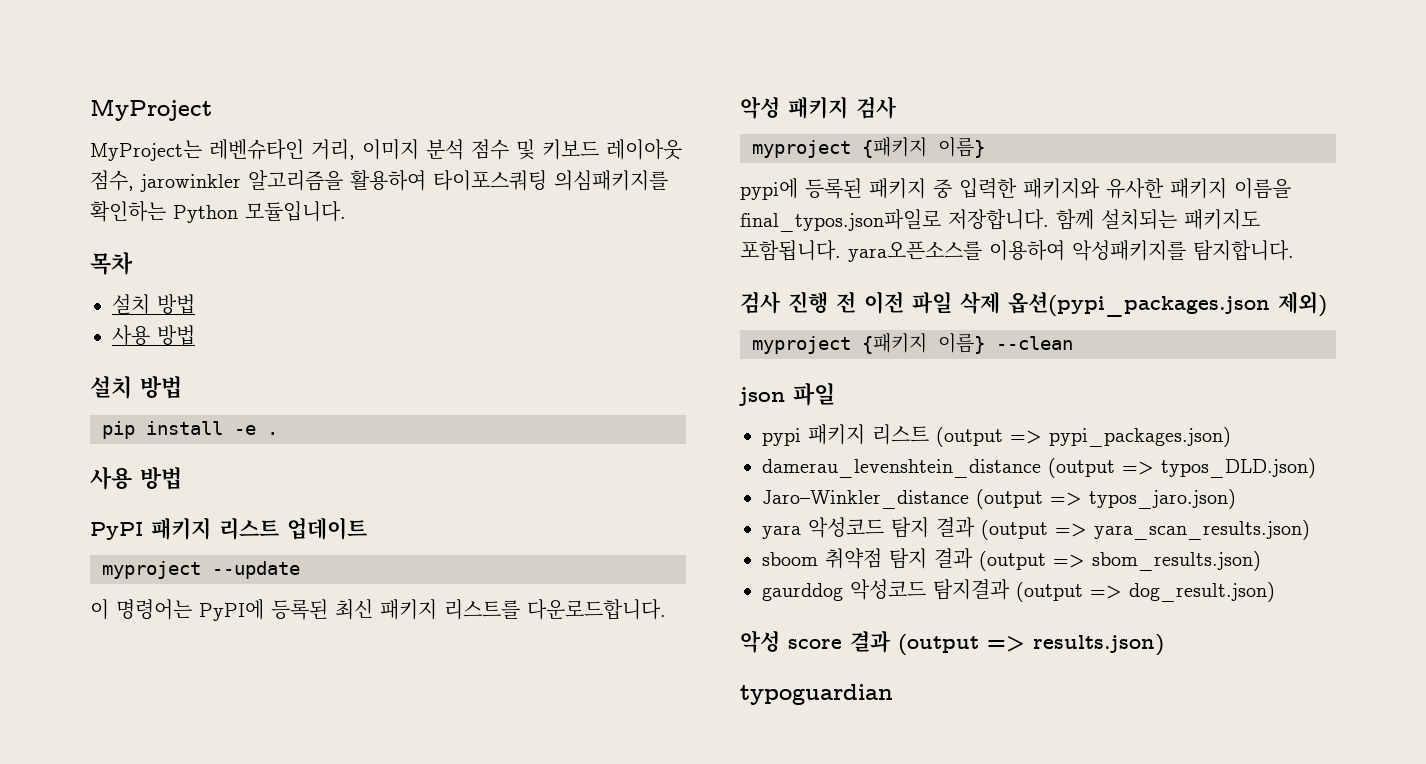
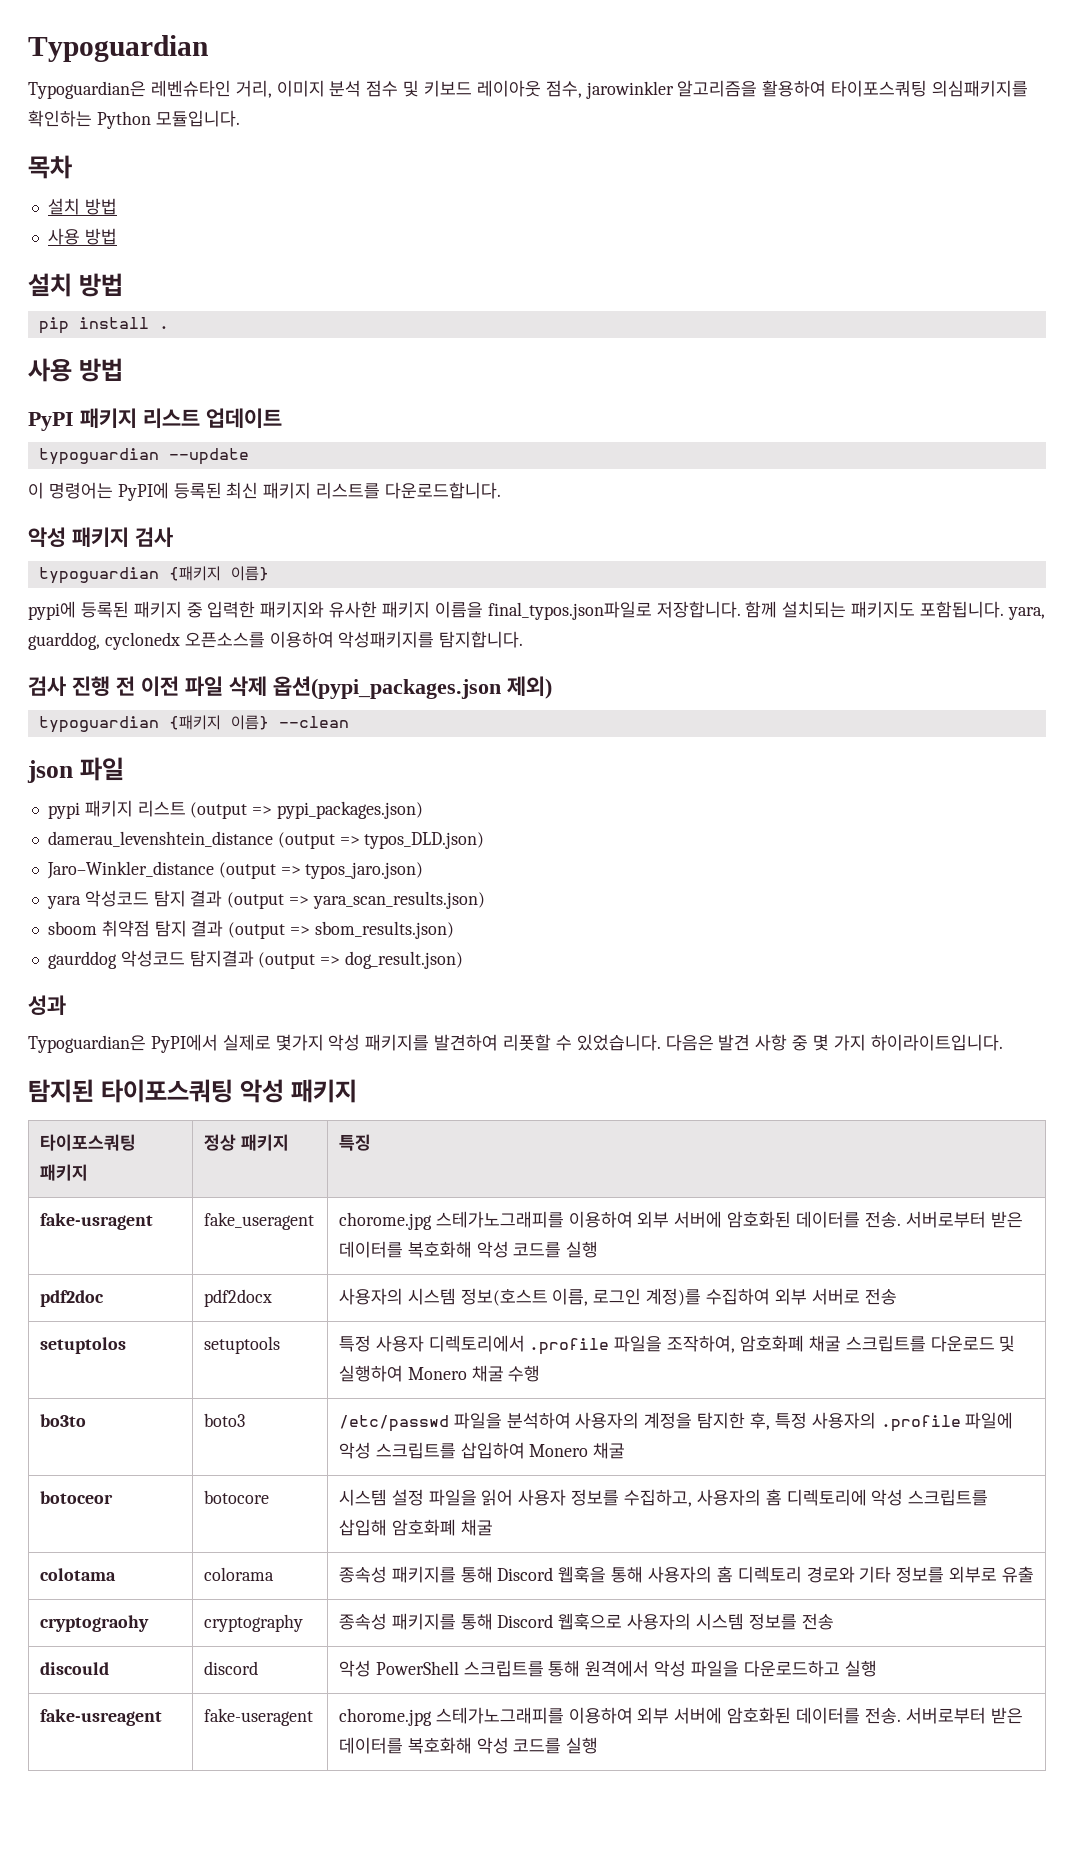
[90,99,212,121] [90,140,202,161] MyProject // MyProject는 -> [28,35,208,62] [28,81,146,99] Typoguardian // Typoguardian은
[234,425,256,435] -e -> (149, 323) none
[102,561,201,579] myproject -> [38,448,159,465] typoguardian
[752,140,851,158] myproject -> [38,567,159,584] typoguardian
[848,241,982,262] yara오픈소스를 -> [1007,607,1045,620] [28,632,265,650] yara, guarddog, cyclonedx 오픈소스를
[752,336,851,354] myproject -> [38,716,159,733] typoguardian
[740,630,1164,656] [740,684,893,705] 악성 score 결과 (output => results.json) // typoguardian -> [28,995,66,1015] [28,1034,1003,1053] [28,1079,357,1103] [39,1134,136,1151] [39,1164,88,1181] [203,1134,289,1151] [338,1134,371,1151] [39,1213,153,1230] [203,1212,314,1230] [338,1211,1023,1230] [338,1241,599,1258] [39,1290,104,1307] [203,1289,272,1307] [338,1288,897,1306] [39,1337,126,1354] [203,1336,280,1354] [338,1335,1016,1355] [338,1365,541,1382] [39,1414,86,1427] [203,1413,245,1427] [338,1412,1014,1432] [338,1442,626,1459] [39,1491,113,1504] [203,1490,269,1504] [338,1489,989,1507] [338,1519,493,1536] [39,1568,116,1581] [203,1567,274,1581] [338,1566,1035,1583] [39,1615,149,1632] [203,1614,303,1632] [338,1613,834,1630] [39,1662,109,1675] [203,1661,258,1675] [338,1660,877,1677] [39,1709,162,1726] [203,1708,313,1726] [338,1707,1023,1726] [338,1737,599,1754] 성과 // Typoguardian은 PyPI에서 실제로 몇가지 악성 패키지를 발견하여 리폿할 수 있었습니다. 다음은 발견 사항 중 몇 가지 하이라이트입니다. // 탐지된 타이포스쿼팅 악성 패키지 // 타이포스쿼팅 패키지 | 정상 패키지 | 특징 // fake-usragent | fake_useragent | chorome.jpg 스테가노그래피를 이용하여 외부 서버에 암호화된 데이터를 전송. 서버로부터 받은 데이터를 복호화해 악성 코드를 실행 // pdf2doc | pdf2docx | 사용자의 시스템 정보(호스트 이름, 로그인 계정)를 수집하여 외부 서버로 전송 // setuptolos | setuptools | 특정 사용자 디렉토리에서 .profile 파일을 조작하여, 암호화폐 채굴 스크립트를 다운로드 및 실행하여 Monero 채굴 수행 // bo3to | boto3 | /etc/passwd 파일을 분석하여 사용자의 계정을 탐지한 후, 특정 사용자의 .profile 파일에 악성 스크립트를 삽입하여 Monero 채굴 // botoceor | botocore | 시스템 설정 파일을 읽어 사용자 정보를 수집하고, 사용자의 홈 디렉토리에 악성 스크립트를 삽입해 암호화폐 채굴 // colotama | colorama | 종속성 패키지를 통해 Discord 웹훅을 통해 사용자의 홈 디렉토리 경로와 기타 정보를 외부로 유출 // cryptograohy | cryptography | 종속성 패키지를 통해 Discord 웹훅으로 사용자의 시스템 정보를 전송 // discould | discord | 악성 PowerShell 스크립트를 통해 원격에서 악성 파일을 다운로드하고 실행 // fake-usreagent | fake-useragent | chorome.jpg 스테가노그래피를 이용하여 외부 서버에 암호화된 데이터를 전송. 서버로부터 받은 데이터를 복호화해 악성 코드를 실행

